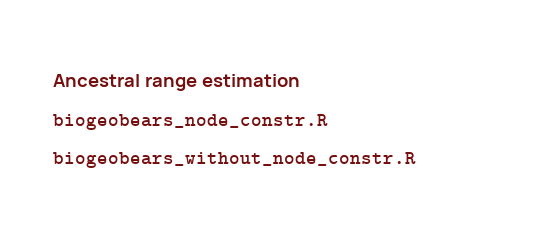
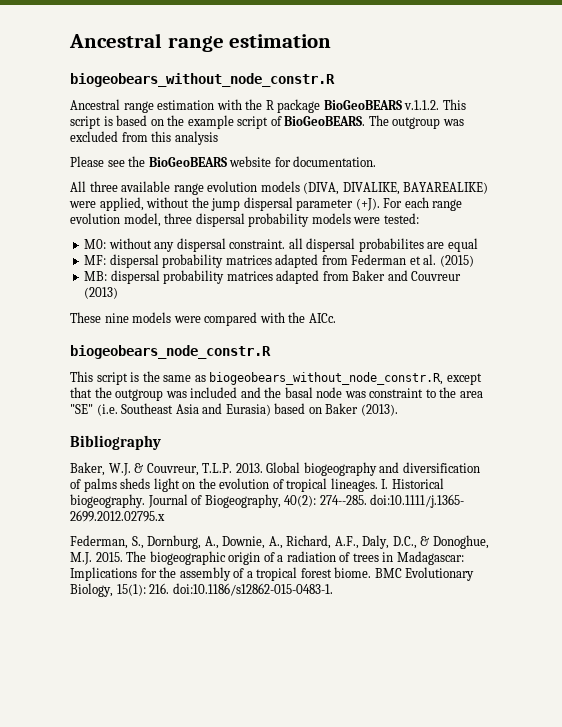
[53,114,328,130] [53,152,416,168] biogeobears_node_constr.R // biogeobears_without_node_constr.R -> [70,73,335,87] [70,99,466,113] [70,115,464,129] [70,131,218,145] [70,156,377,167] [70,181,489,195] [69,197,463,211] [70,213,419,227] [84,238,478,252] [84,254,474,268] [84,270,462,284] [84,287,119,299] [70,312,336,326] [70,345,271,359] [70,371,482,385] [70,387,483,401] [70,403,398,416] [70,435,161,450] [70,462,480,476] [70,478,444,492] [70,494,465,508] [70,510,165,522] [70,535,489,549] [70,551,464,565] [70,567,475,581] [70,583,333,597] biogeobears_without_node_constr.R // Ancestral range estimation with the R package BioGeoBEARS v.1.1.2. This script is based on the example script of BioGeoBEARS. The outgroup was excluded from this analysis // Please see the BioGeoBEARS website for documentation. // All three available range evolution models (DIVA, DIVALIKE, BAYAREALIKE) were applied, without the jump dispersal parameter (+J). For each range evolution model, three dispersal probability models were tested: // M0: without any dispersal constraint. all dispersal probabilites are equal // MF: dispersal probability matrices adapted from Federman et al. (2015) // MB: dispersal probability matrices adapted from Baker and Couvreur (2013) // These nine models were compared with the AICc. // biogeobears_node_constr.R // This script is the same as biogeobears_without_node_constr.R, except that the outgroup was included and the basal node was constraint to the area "SE" (i.e. Southeast Asia and Eurasia) based on Baker (2013). // Bibliography // Baker, W.J. & Couvreur, T.L.P. 2013. Global biogeography and diversification of palms sheds light on the evolution of tropical lineages. I. Historical biogeography. Journal of Biogeography, 40(2): 274--285. doi:10.1111/j.1365- 2699.2012.02795.x // Federman, S., Dornburg, A., Downie, A., Richard, A.F., Daly, D.C., & Donoghue, M.J. 2015. The biogeographic origin of a radiation of trees in Madagascar: Implications for the assembly of a tropical forest biome. BMC Evolutionary Biology, 15(1): 216. doi:10.1186/s12862-015-0483-1.

